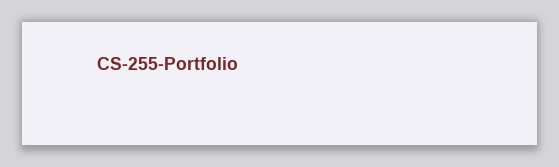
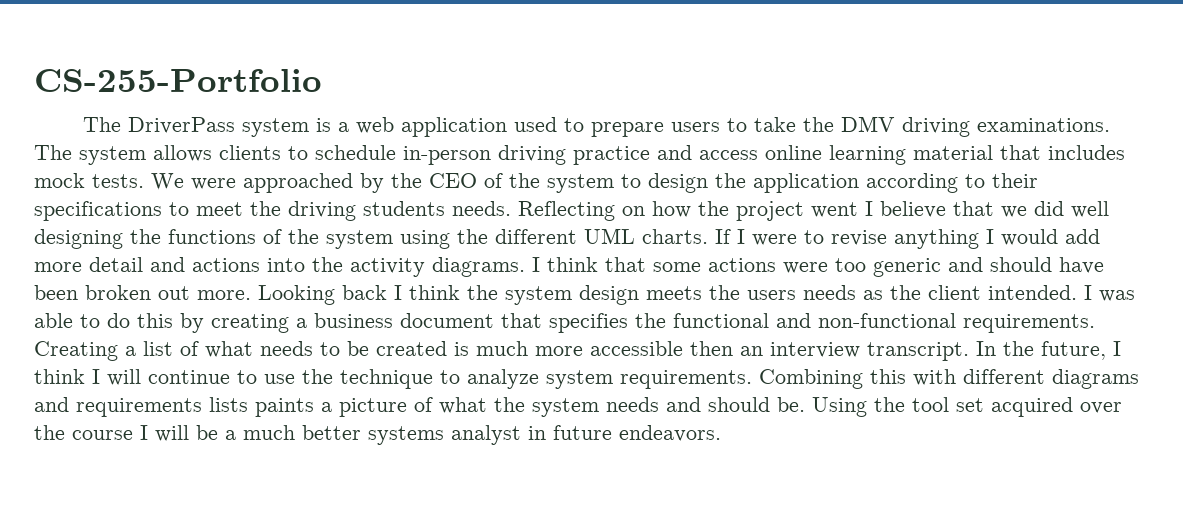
(238, 63) none -> [82,116,1110,137] [34,145,1125,165] [34,173,1038,193] [34,201,1109,221] [34,228,1100,249] [34,257,1104,277] [34,285,1135,305] [34,313,1095,333] [34,341,1121,361] [34,369,1139,389] [34,397,1122,417] [34,425,721,445] // The DriverPass system is a web application used to prepare users to take the DMV driving examinations. The system allows clients to schedule in-person driving practice and access online learning material that includes mock tests. We were approached by the CEO of the system to design the application according to their specifications to meet the driving students needs. Reflecting on how the project went I believe that we did well designing the functions of the system using the different UML charts. If I were to revise anything I would add more detail and actions into the activity diagrams. I think that some actions were too generic and should have been broken out more. Looking back I think the system design meets the users needs as the client intended. I was able to do this by creating a business document that specifies the functional and non-functional requirements. Creating a list of what needs to be created is much more accessible then an interview transcript. In the future, I think I will continue to use the technique to analyze system requirements. Combining this with different diagrams and requirements lists paints a picture of what the system needs and should be. Using the tool set acquired over the course I will be a much better systems analyst in future endeavors.

